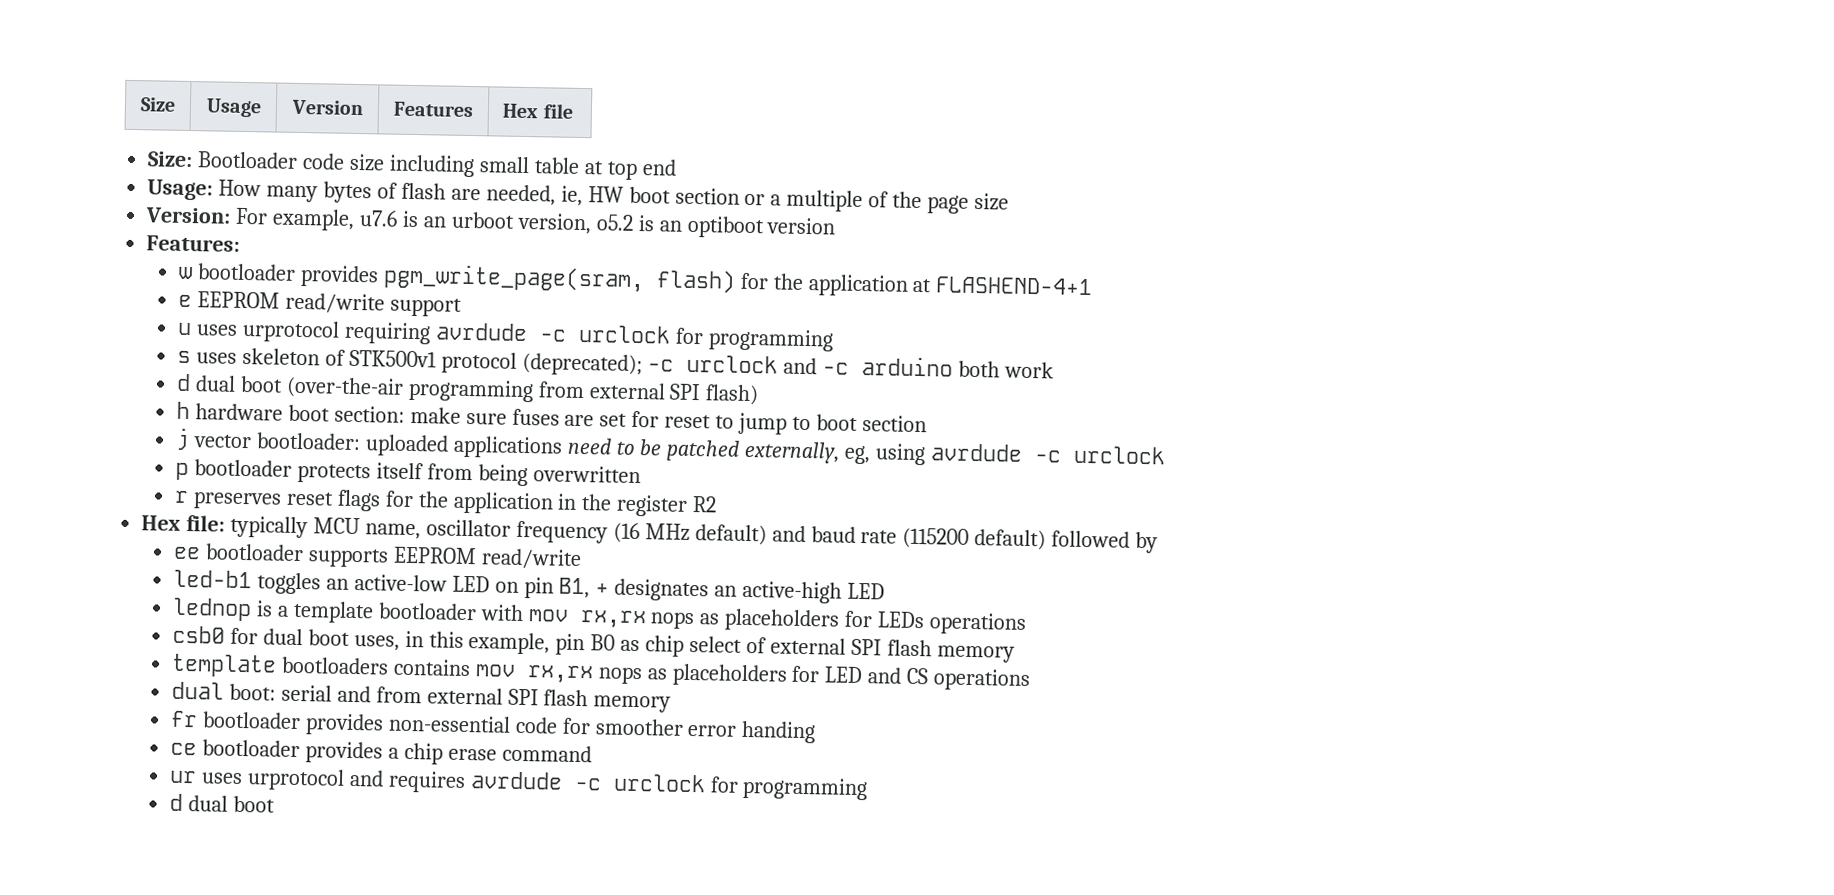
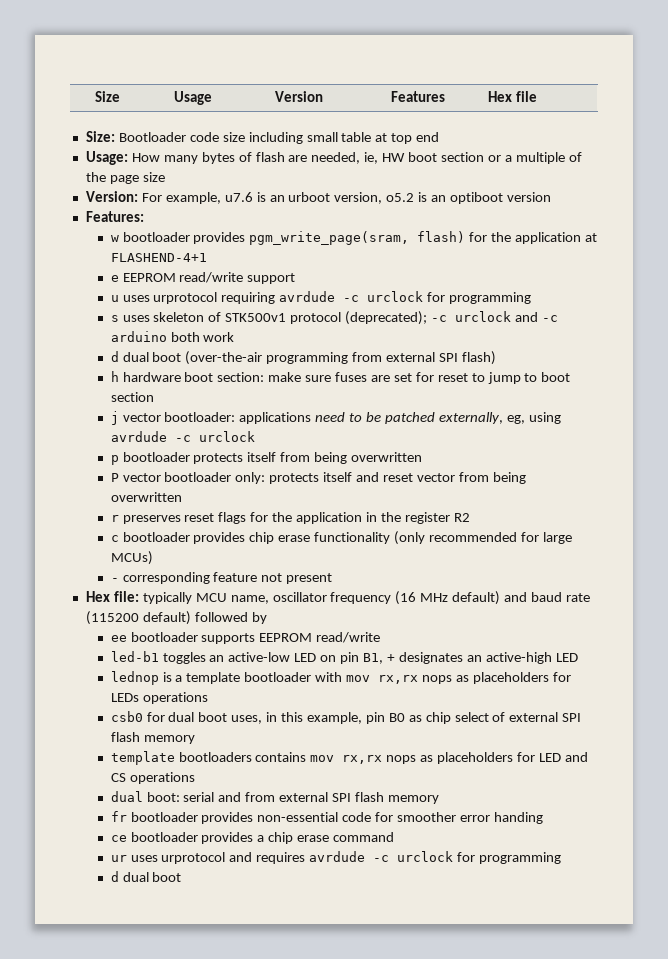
[364,434,449,457] uploaded -> (236, 417) none
(641, 474) none -> [110,472,526,484] [110,492,182,502] // P vector bootloader only: protects itself and reset vector from being overwritten
(718, 504) none -> [110,531,572,545] [110,551,153,565] [110,572,333,584] // c bootloader provides chip erase functionality (only recommended for large MCUs) // - corresponding feature not present

